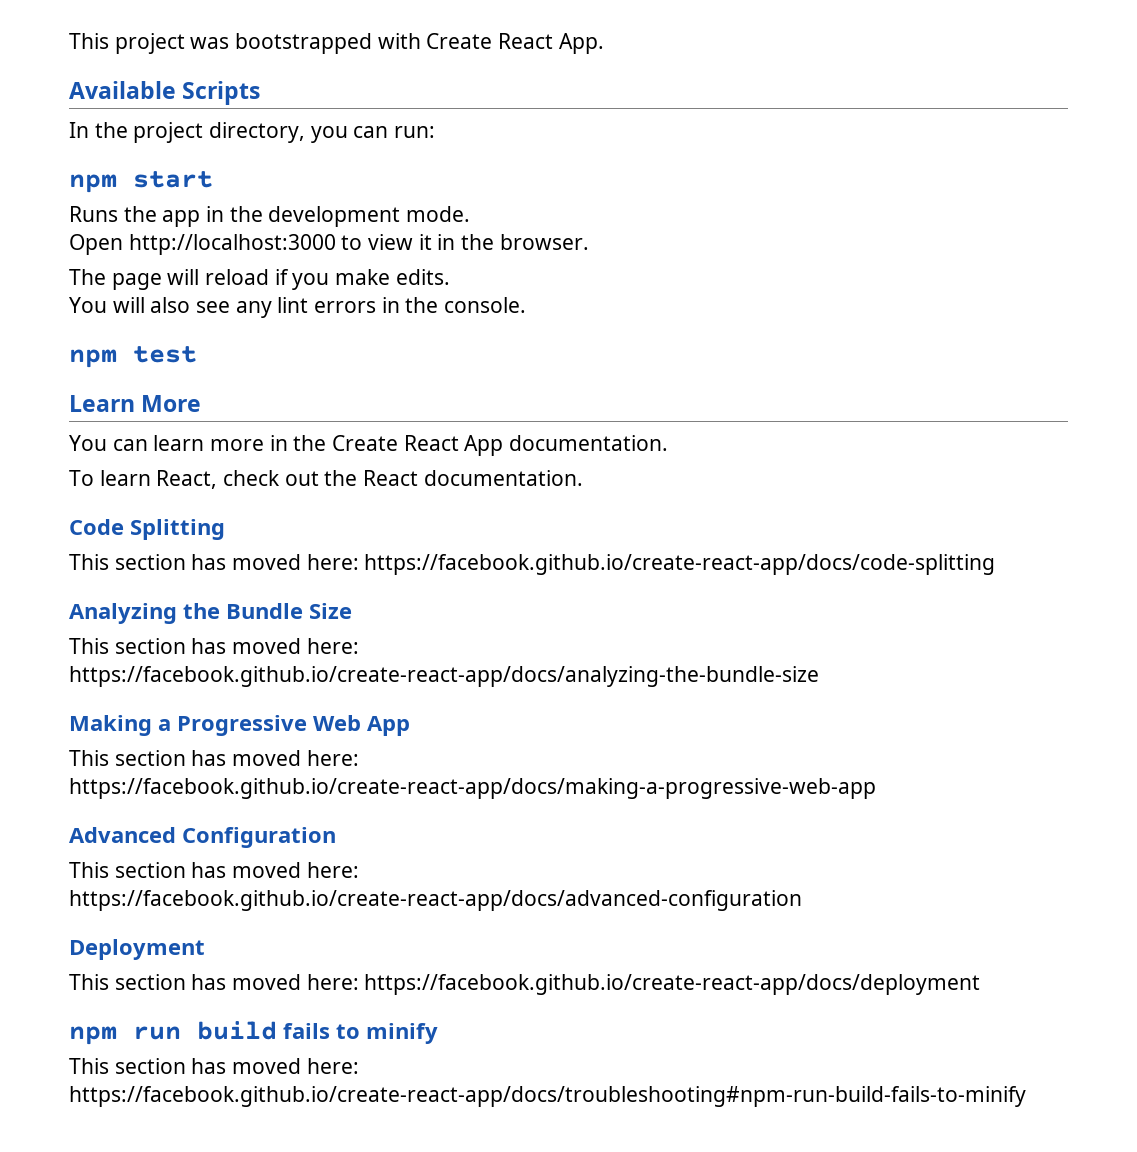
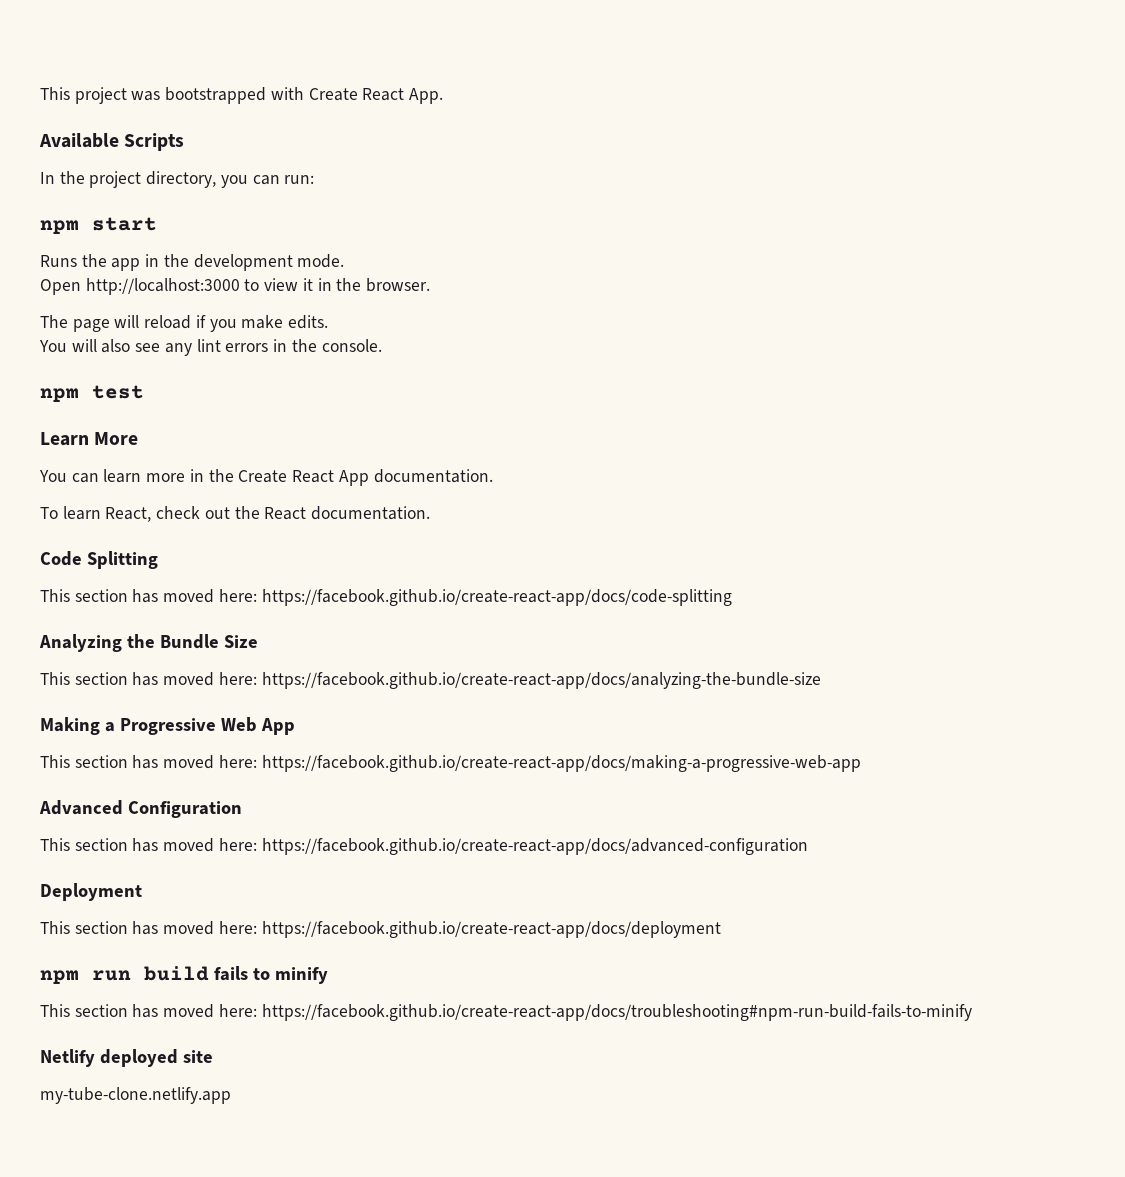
(1026, 1096) none -> [40,1049,213,1067] [40,1087,231,1104] // Netlify deployed site // my-tube-clone.netlify.app

